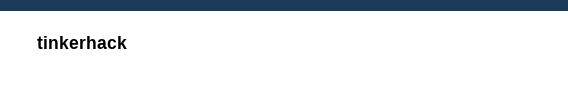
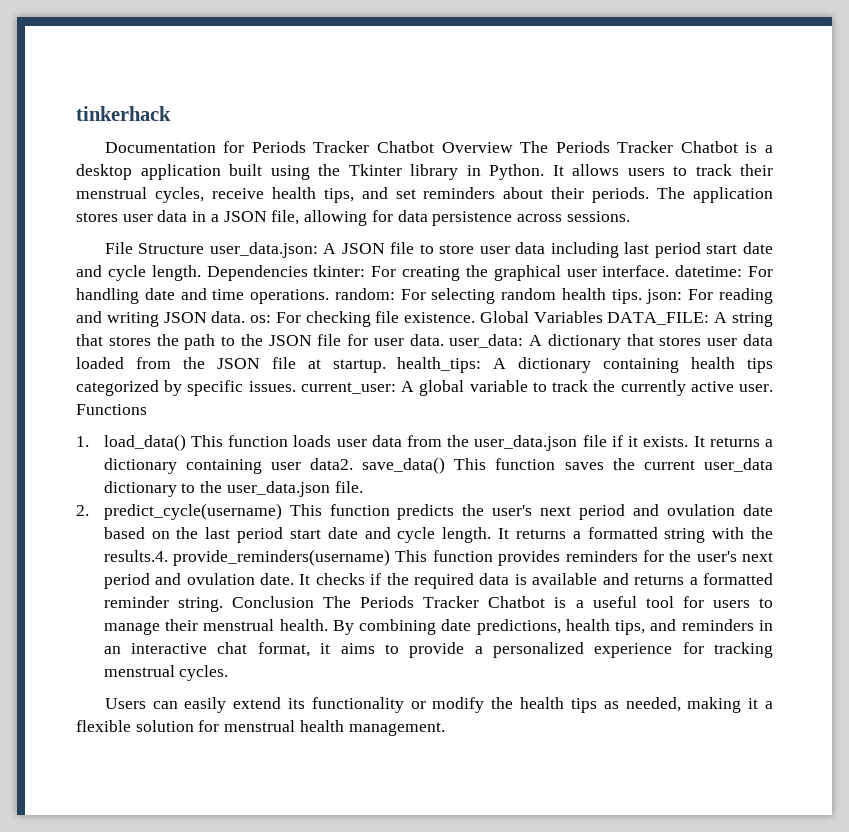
(127, 42) none -> [104,141,774,153] [76,164,773,180] [76,187,773,203] [76,210,630,226] [104,242,773,258] [76,265,774,281] [76,288,773,304] [76,311,773,327] [76,334,773,350] [76,357,773,373] [76,380,774,396] [76,404,147,415] [76,434,773,451] [103,457,773,474] [103,481,363,497] [76,503,774,520] [103,527,773,543] [103,549,773,566] [103,573,773,589] [103,596,773,612] [103,619,773,635] [103,642,773,658] [103,665,229,681] [104,697,773,713] [76,720,445,736] // Documentation for Periods Tracker Chatbot Overview The Periods Tracker Chatbot is a desktop application built using the Tkinter library in Python. It allows users to track their menstrual cycles, receive health tips, and set reminders about their periods. The application stores user data in a JSON file, allowing for data persistence across sessions. // File Structure user_data.json: A JSON file to store user data including last period start date and cycle length. Dependencies tkinter: For creating the graphical user interface. datetime: For handling date and time operations. random: For selecting random health tips. json: For reading and writing JSON data. os: For checking file existence. Global Variables DATA_FILE: A string that stores the path to the JSON file for user data. user_data: A dictionary that stores user data loaded from the JSON file at startup. health_tips: A dictionary containing health tips categorized by specific issues. current_user: A global variable to track the currently active user. Functions // 1. load_data() This function loads user data from the user_data.json file if it exists. It returns a dictionary containing user data2. save_data() This function saves the current user_data dictionary to the user_data.json file. // 2. predict_cycle(username) This function predicts the user's next period and ovulation date based on the last period start date and cycle length. It returns a formatted string with the results.4. provide_reminders(username) This function provides reminders for the user's next period and ovulation date. It checks if the required data is available and returns a formatted reminder string. Conclusion The Periods Tracker Chatbot is a useful tool for users to manage their menstrual health. By combining date predictions, health tips, and reminders in an interactive chat format, it aims to provide a personalized experience for tracking menstrual cycles. // Users can easily extend its functionality or modify the health tips as needed, making it a flexible solution for menstrual health management.

